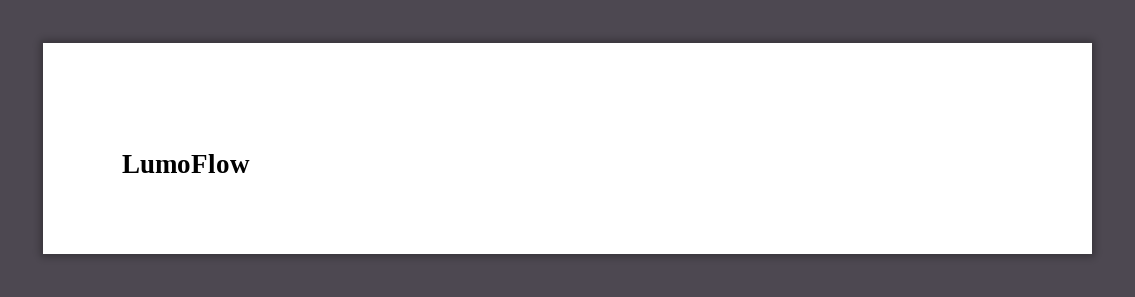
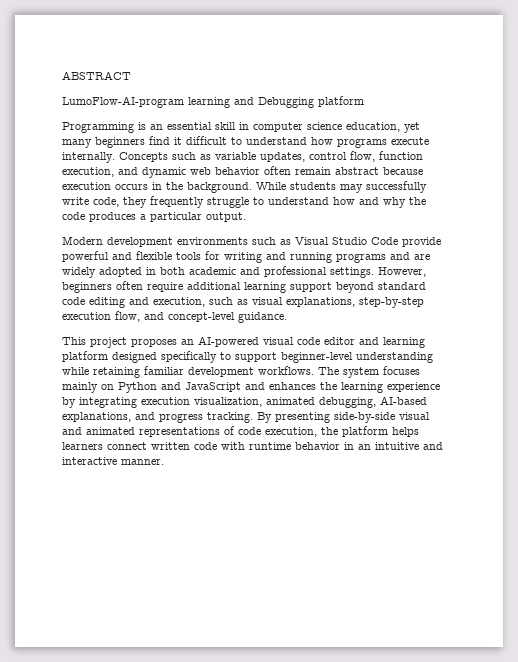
[122,154,250,173] LumoFlow -> [62,71,131,80] [62,96,364,108] [62,122,420,133] [62,136,429,148] [62,151,423,163] [62,166,423,178] [62,181,427,193] [62,196,426,208] [62,212,246,222] [62,236,441,247] [62,251,430,263] [62,266,426,278] [62,281,426,293] [62,297,424,308] [62,311,287,323] [62,336,425,348] [62,351,433,363] [62,366,420,378] [62,382,440,393] [62,396,427,408] [62,412,430,423] [62,426,419,437] [62,442,443,450] [62,457,164,465] ABSTRACT // LumoFlow-AI-program learning and Debugging platform // Programming is an essential skill in computer science education, yet many beginners find it difficult to understand how programs execute internally. Concepts such as variable updates, control flow, function execution, and dynamic web behavior often remain abstract because execution occurs in the background. While students may successfully write code, they frequently struggle to understand how and why the code produces a particular output. // Modern development environments such as Visual Studio Code provide powerful and flexible tools for writing and running programs and are widely adopted in both academic and professional settings. However, beginners often require additional learning support beyond standard code editing and execution, such as visual explanations, step-by-step execution flow, and concept-level guidance. // This project proposes an AI-powered visual code editor and learning platform designed specifically to support beginner-level understanding while retaining familiar development workflows. The system focuses mainly on Python and JavaScript and enhances the learning experience by integrating execution visualization, animated debugging, AI-based explanations, and progress tracking. By presenting side-by-side visual and animated representations of code execution, the platform helps learners connect written code with runtime behavior in an intuitive and interactive manner.

